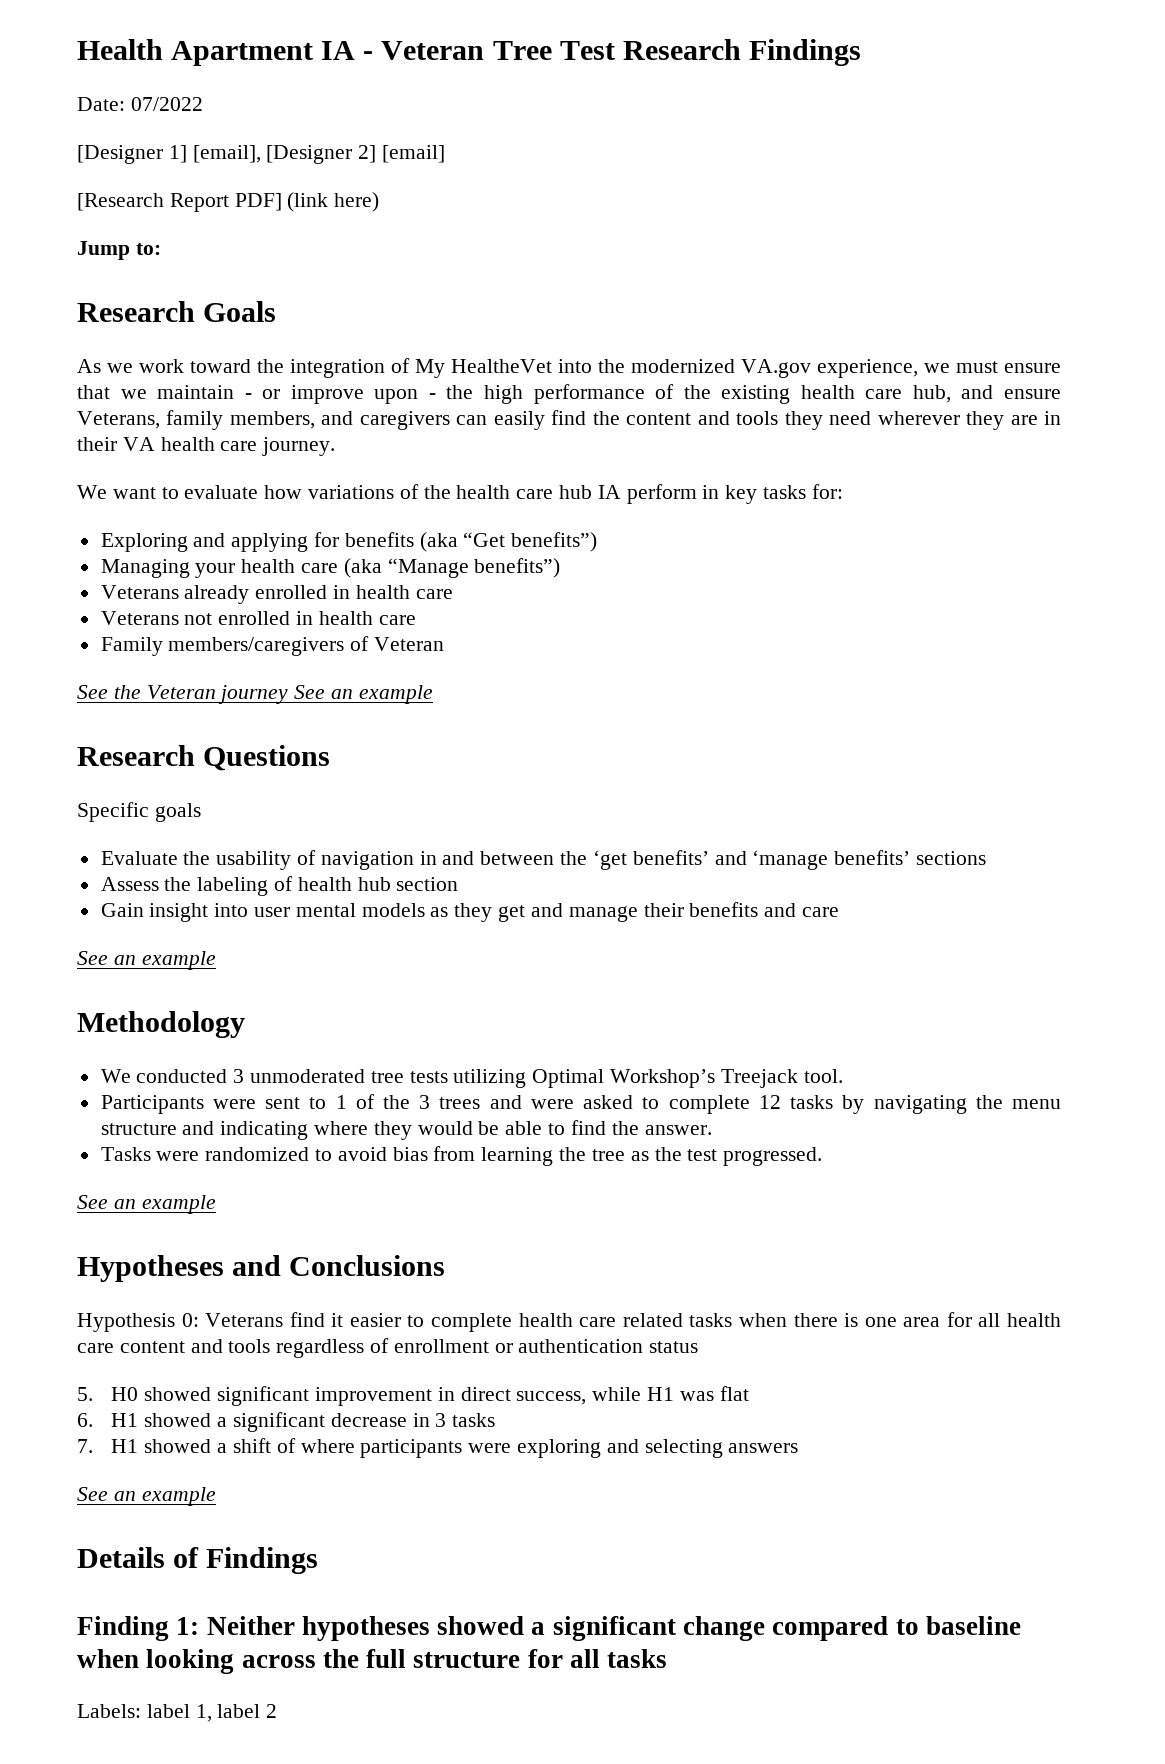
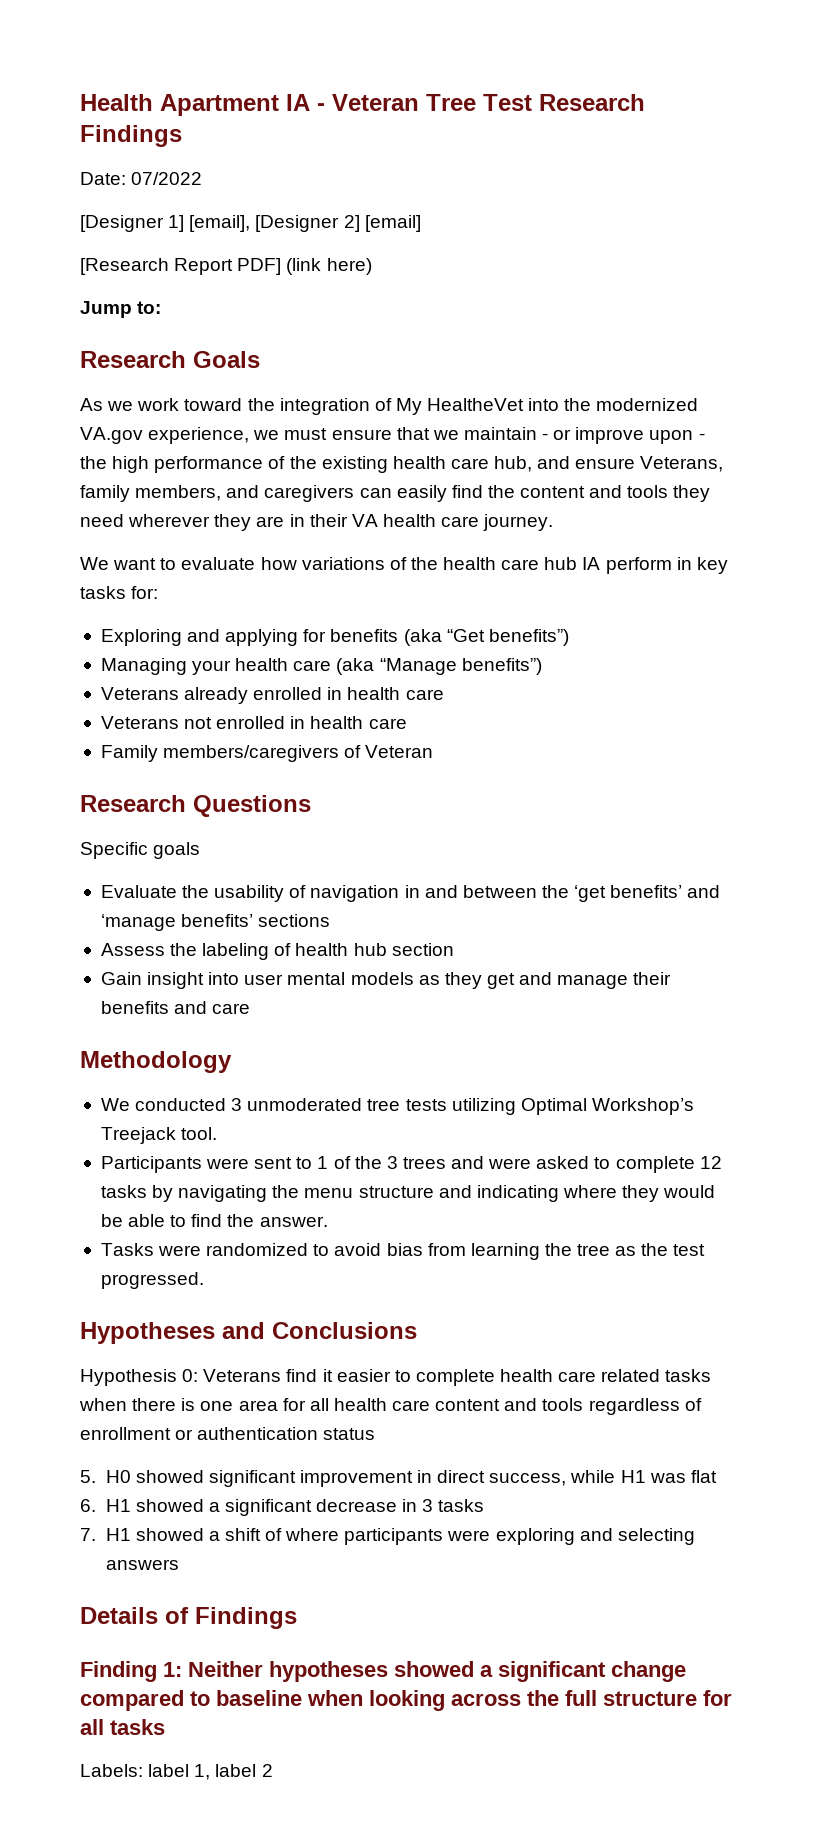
[77,685,433,704] // See the Veteran journey See an example -> (434, 751) none
[77,951,216,970] // See an example -> (251, 1008) none
[77,1195,216,1214] // See an example -> (204, 1280) none
[77,1487,216,1506] // See an example -> (179, 1564) none

